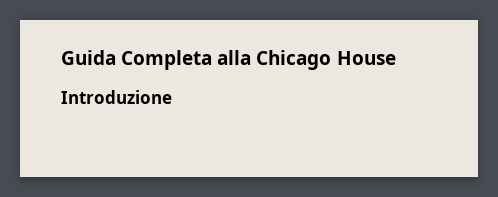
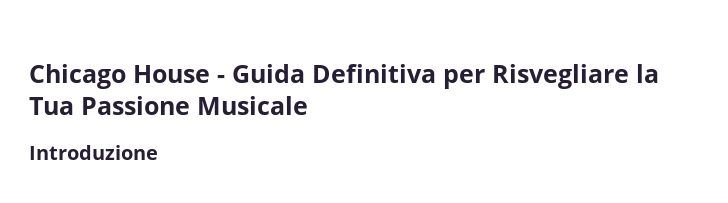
[61,50,252,70] Guida Completa alla -> (29, 76) none
(396, 58) none -> [217,64,659,89] [29,96,308,115] - Guida Definitiva per Risvegliare la Tua Passione Musicale

